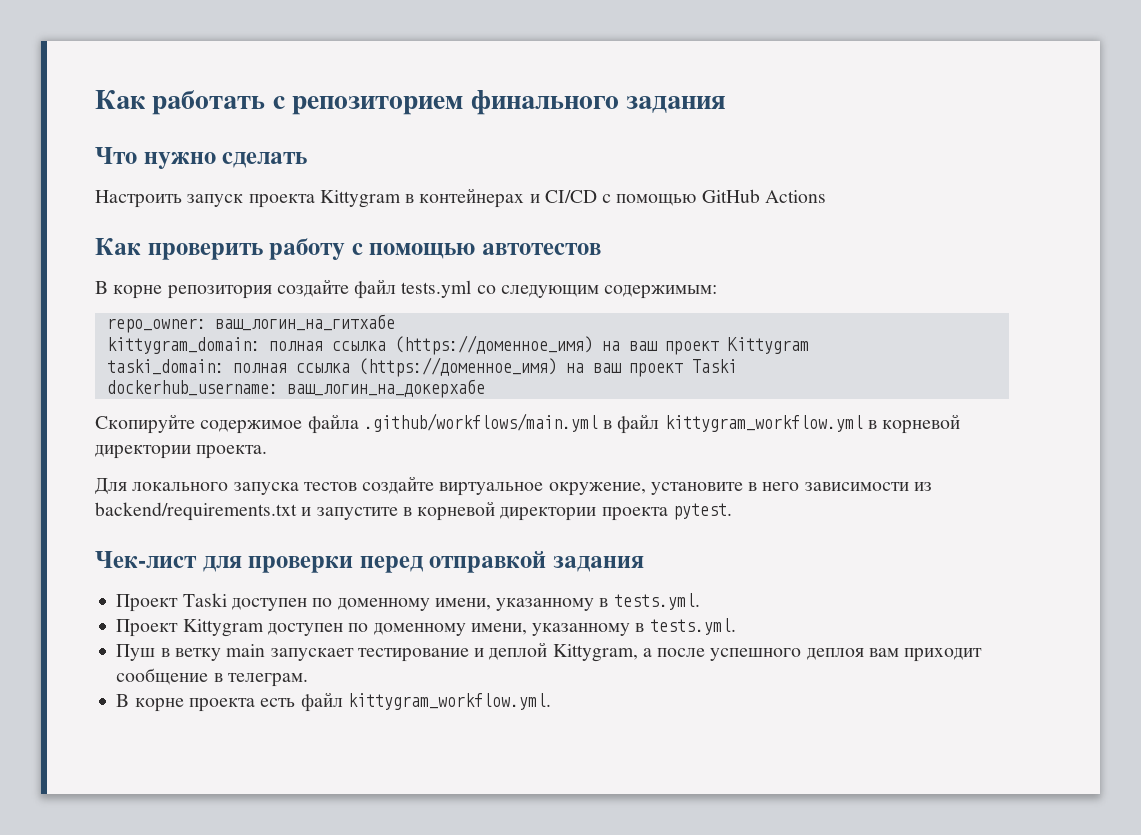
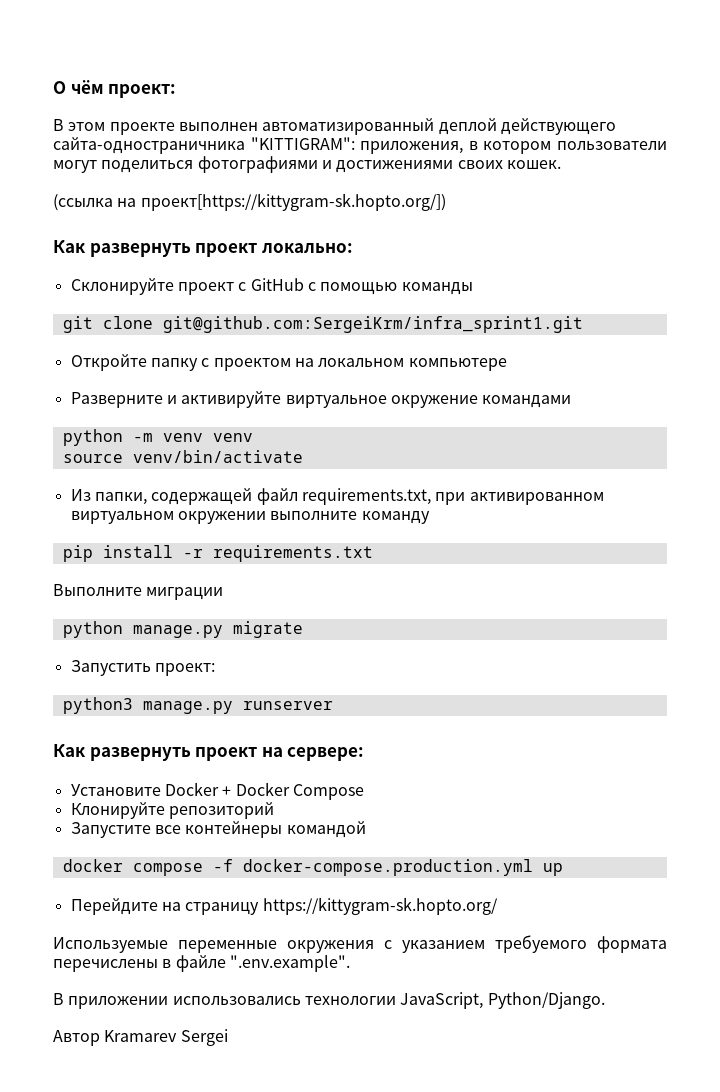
[95,90,726,115] [95,147,308,169] [95,188,826,208] [95,238,602,260] [95,279,718,299] [106,314,395,333] [106,335,809,355] [106,357,737,377] [106,379,485,398] [95,413,961,434] [95,445,268,459] [95,476,932,496] [95,501,732,521] [95,551,645,573] [116,593,700,612] [116,618,736,637] [116,642,983,662] [116,668,308,687] [116,692,551,712] Как работать с репозиторием финального задания // Что нужно сделать // Настроить запуск проекта Kittygram в контейнерах и CI/CD с помощью GitHub Actions // Как проверить работу с помощью автотестов // В корне репозитория создайте файл tests.yml со следующим содержимым: // repo_owner: ваш_логин_на_гитхабе // kittygram_domain: полная ссылка (https://доменное_имя) на ваш проект Kittygram // taski_domain: полная ссылка (https://доменное_имя) на ваш проект Taski // dockerhub_username: ваш_логин_на_докерхабе // Скопируйте содержимое файла .github/workflows/main.yml в файл kittygram_workflow.yml в корневой директории проекта. // Для локального запуска тестов создайте виртуальное окружение, установите в него зависимости из backend/requirements.txt и запустите в корневой директории проекта pytest. // Чек-лист для проверки перед отправкой задания // Проект Taski доступен по доменному имени, указанному в tests.yml. // Проект Kittygram доступен по доменному имени, указанному в tests.yml. // Пуш в ветку main запускает тестирование и деплой Kittygram, а после успешного деплоя вам приходит сообщение в телеграм. // В корне проекта есть файл kittygram_workflow.yml. -> [53,80,177,98] [53,118,616,135] [53,137,668,154] [53,156,561,173] [53,193,446,211] [53,240,353,257] [70,278,473,295] [62,316,583,333] [70,354,507,371] [70,391,572,408] [62,429,253,446] [62,450,303,463] [70,488,604,505] [70,511,430,524] [62,545,373,562] [53,584,224,600] [62,621,303,638] [70,660,215,676] [62,697,333,714] [53,744,365,761] [70,782,364,800] [70,802,274,819] [70,821,366,838] [62,859,563,876] [70,897,498,915] [53,935,667,953] [53,955,350,972] [53,992,605,1009] [53,1029,228,1046] О чём проект: // В этом проекте выполнен автоматизированный деплой действующего сайта-одностраничника "KITTIGRAM": приложения, в котором пользователи могут поделиться фотографиями и достижениями своих кошек. // (ссылка на проект[https://kittygram-sk.hopto.org/]) // Как развернуть проект локально: // Склонируйте проект с GitHub с помощью команды // git clone git@github.com:SergeiKrm/infra_sprint1.git // Откройте папку с проектом на локальном компьютере // Разверните и активируйте виртуальное окружение командами // python -m venv venv // source venv/bin/activate // Из папки, содержащей файл requirements.txt, при активированном виртуальном окружении выполните команду // pip install -r requirements.txt // Выполните миграции // python manage.py migrate // Запустить проект: // python3 manage.py runserver // Как развернуть проект на сервере: // Установите Docker + Docker Compose // Клонируйте репозиторий // Запустите все контейнеры командой // docker compose -f docker-compose.production.yml up // Перейдите на страницу https://kittygram-sk.hopto.org/ // Используемые переменные окружения c указанием требуемого формата перечислены в файле ".env.example". // В приложении использовались технологии JavaScript, Python/Django. // Автор Kramarev Sergei

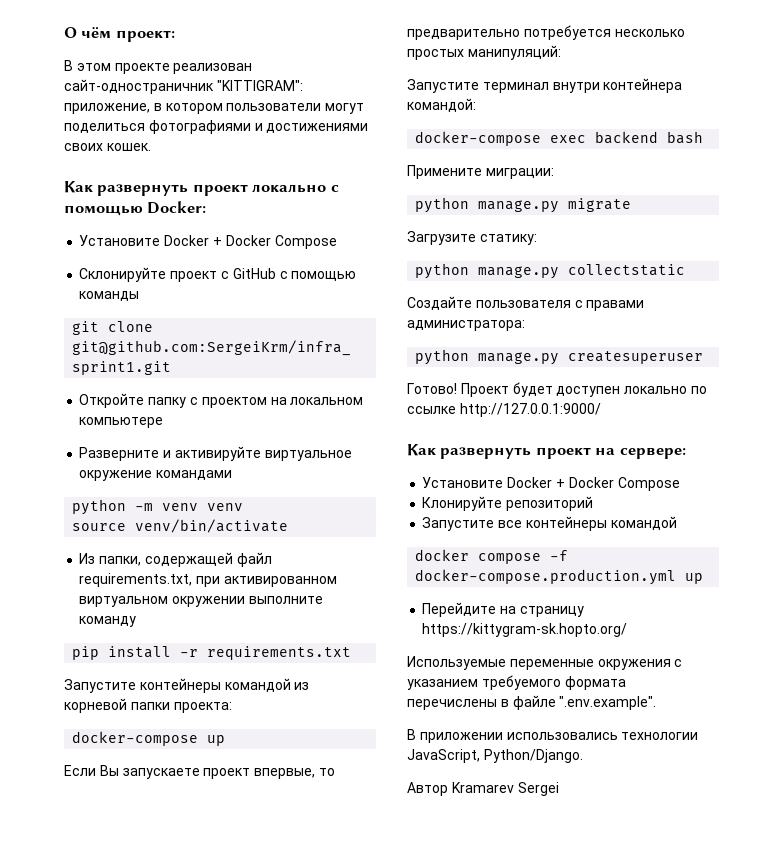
[178,118,616,135] [53,137,464,154] выполнен автоматизированный деплой действующего сайта-одностраничника "KITTIGRAM": приложения, -> [173,63,253,74] [64,79,303,94] [64,103,150,114] реализован сайт-одностраничник "KITTIGRAM": приложение,
[53,193,446,211] [53,240,353,257] // (ссылка на проект[https://kittygram-sk.hopto.org/]) // Как развернуть проект локально: -> [64,181,339,196] [64,201,207,216] [79,235,337,249] // Как развернуть проект локально с помощью Docker: // Установите Docker + Docker Compose
[53,584,224,600] [62,621,303,638] [70,660,215,676] [62,697,333,714] Выполните миграции // python manage.py migrate // Запустить проект: // python3 manage.py runserver -> [64,678,310,693] [64,698,232,713] [72,731,226,746] [64,765,335,779] [407,25,685,40] [407,45,561,60] [407,78,683,93] [407,98,476,112] [415,131,704,146] [407,165,554,179] [415,197,632,213] [407,231,537,245] [415,263,686,279] [407,296,645,311] [407,320,525,331] [415,349,704,365] [407,382,707,397] [407,403,601,417] Запустите контейнеры командой из корневой папки проекта: // docker-compose up // Если Вы запускаете проект впервые, то предварительно потребуется несколько простых манипуляций: // Запустите терминал внутри контейнера командой: // docker-compose exec backend bash // Примените миграции: // python manage.py migrate // Загрузите статику: // python manage.py collectstatic // Создайте пользователя с правами администратора: // python manage.py createsuperuser // Готово! Проект будет доступен локально по ссылке http://127.0.0.1:9000/

